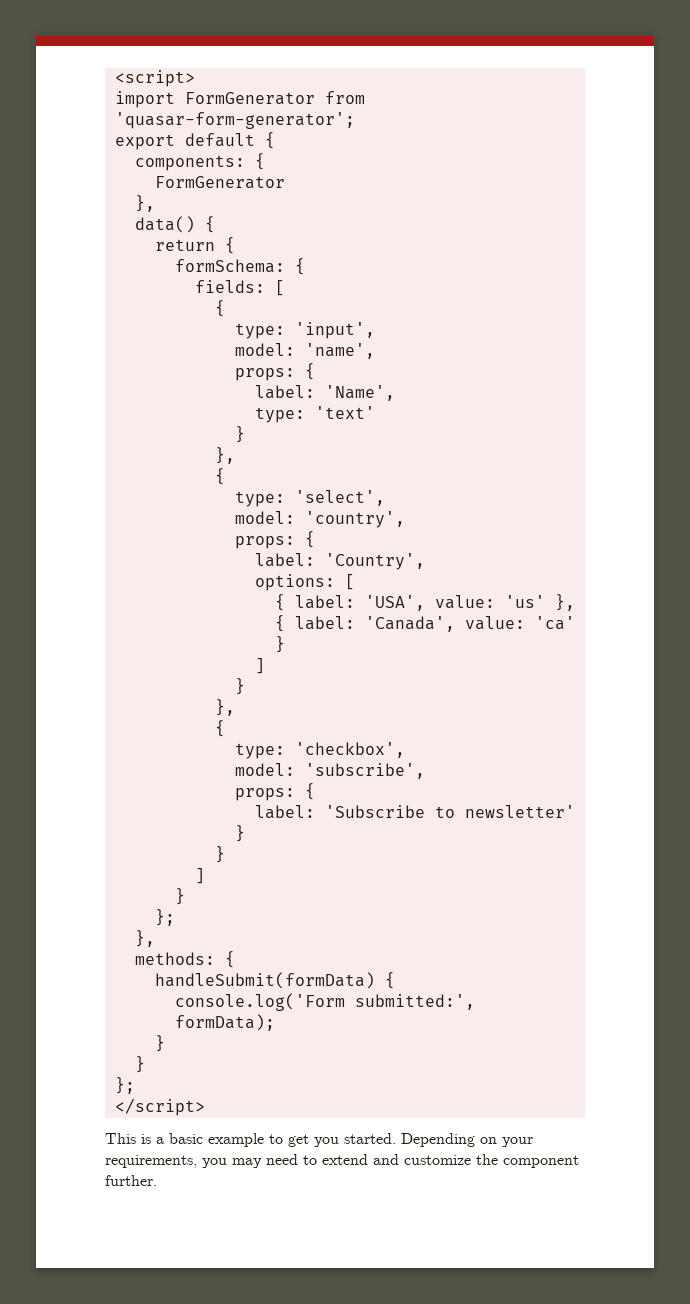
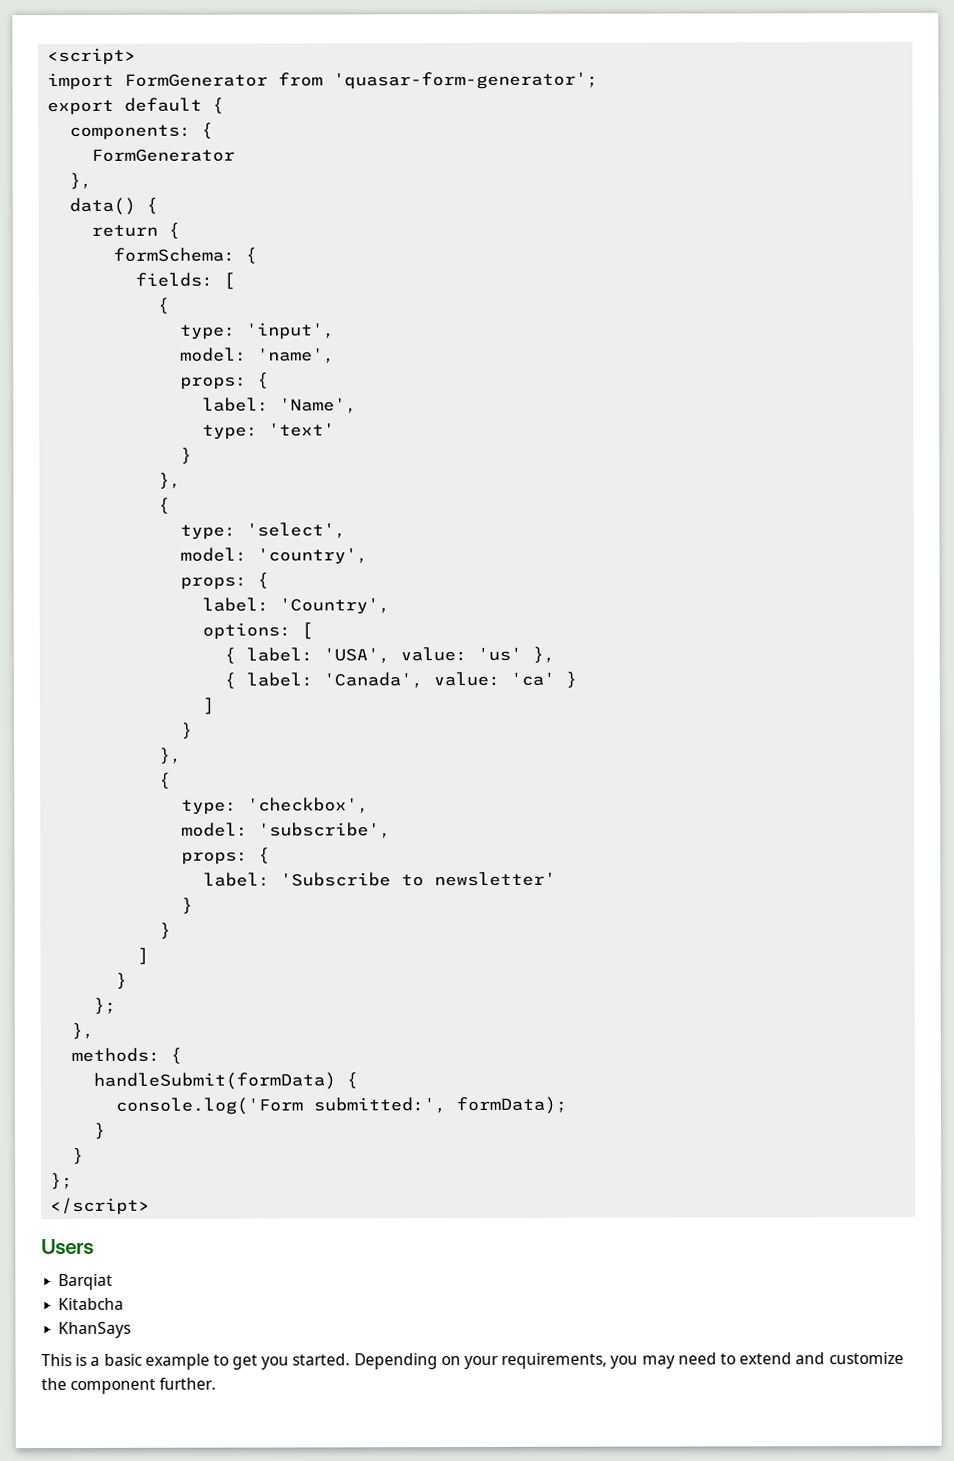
(205, 1107) none -> [41,1238,94,1255] [58,1273,114,1291] [58,1297,125,1311] [58,1321,132,1339] // Users // Barqiat // Kitabcha // KhanSays

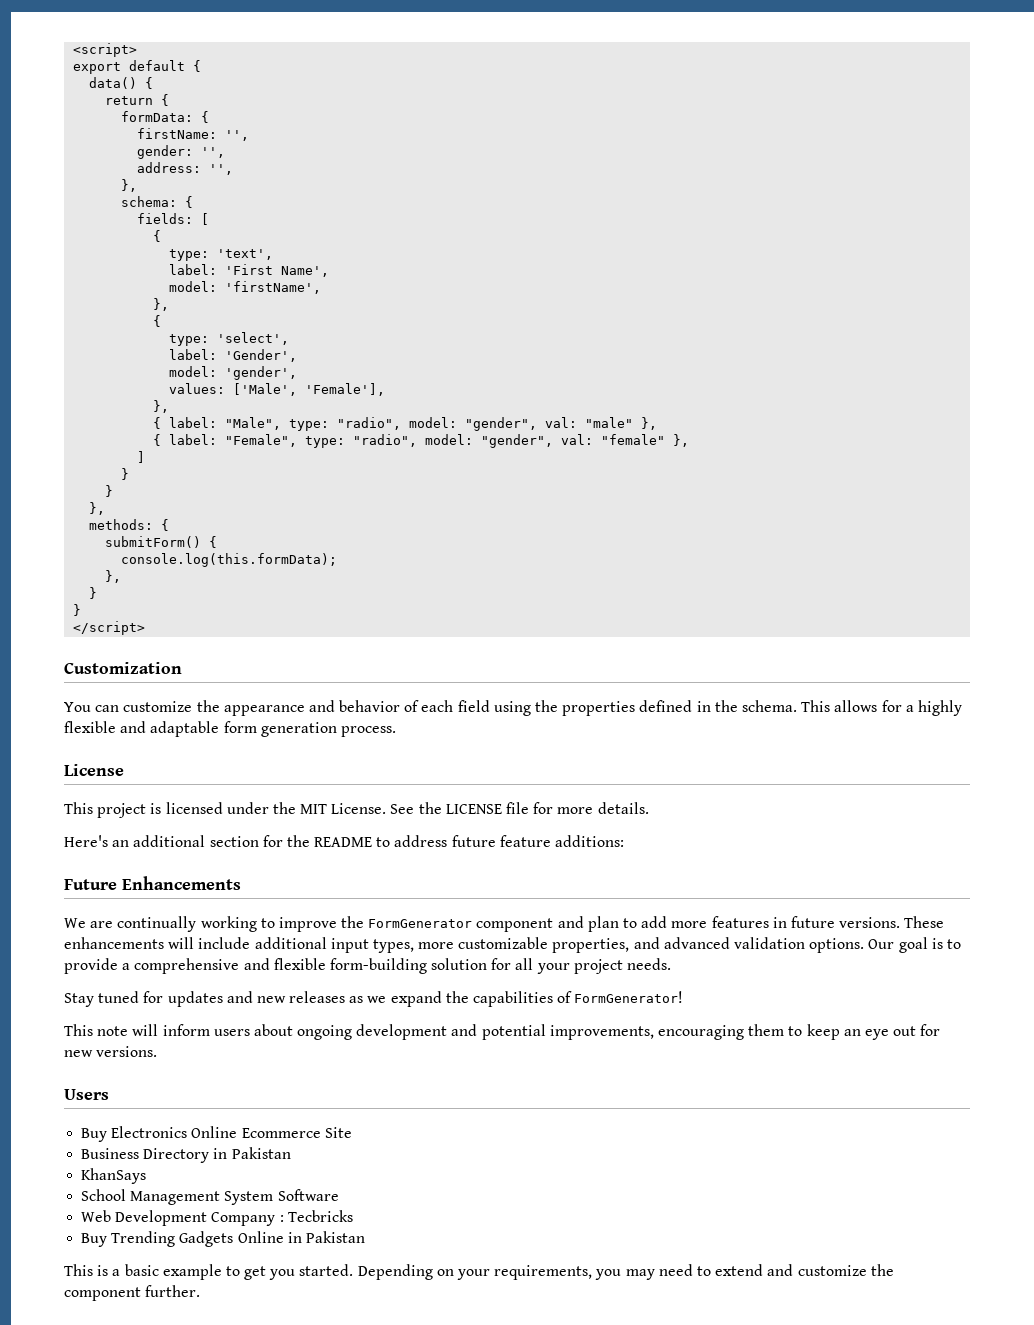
[47,71,599,91] // import FormGenerator from 'quasar-form-generator'; -> (138, 50) none
[69,122,214,140] [91,148,236,162] [69,172,93,189] // components: { // FormGenerator // }, -> (202, 66) none
[113,247,236,262] formSchema: -> [121,111,210,123] [137,128,250,141] [137,145,226,159] [137,162,234,175] [121,179,138,192] [121,196,178,207] formData: { // firstName: '', // gender: '', // address: '', // }, // schema:
[246,322,336,340] [180,347,336,364] [180,372,270,390] [202,397,358,414] [202,422,336,440] [180,447,193,464] 'input', // model: 'name', // props: { // label: 'Name', // type: 'text' // } -> [217,249,274,260] [169,264,330,277] [169,281,322,294] 'text', // label: 'First Name', // model: 'firstName',
[180,547,369,565] [180,572,270,590] [202,597,391,615] [202,622,314,640] [224,646,556,664] [224,671,578,689] [202,697,215,715] [180,722,194,739] [159,747,183,764] [159,772,172,789] [181,797,370,815] [181,822,392,839] [181,847,271,865] [203,871,557,887] [181,897,194,914] [159,922,172,939] [137,947,150,965] [115,972,128,989] [93,997,117,1014] // model: 'country', // props: { // label: 'Country', // options: [ // { label: 'USA', value: 'us' }, // { label: 'Canada', value: 'ca' } // ] // } // }, // { // type: 'checkbox', // model: 'subscribe', // props: { // label: 'Subscribe to newsletter' // } // } // ] // } // }; -> [169,349,298,362] [169,366,298,380] [169,383,386,396] [153,400,170,413] [153,417,658,431] [153,434,690,448] [137,451,146,463] [121,468,130,480] [105,485,114,497] // label: 'Gender', // model: 'gender', // values: ['Male', 'Female'], // }, // { label: "Male", type: "radio", model: "gender", val: "male" }, // { label: "Female", type: "radio", model: "gender", val: "female" }, // ] // } // }
[93,1072,359,1090] [115,1096,568,1115] [93,1122,106,1139] [72,1147,85,1164] [50,1172,74,1190] [50,1197,151,1216] [41,1238,94,1255] [58,1273,114,1291] [58,1297,125,1311] [58,1321,132,1339] handleSubmit(formData) { // console.log('Form submitted:', formData); // } // } // }; // </script> // Users // Barqiat // Kitabcha // KhanSays -> [105,536,218,548] [121,553,338,567] [105,570,122,583] [89,587,98,599] [73,604,82,616] [73,621,146,635] [64,662,182,674] [64,700,962,716] [64,721,396,737] [64,764,124,776] [64,802,649,818] [64,835,625,847] [64,876,241,890] [64,916,945,932] [64,937,961,953] [64,958,672,974] [64,991,684,1007] [64,1024,941,1040] [64,1046,158,1057] [64,1089,109,1100] [81,1126,352,1142] [81,1147,291,1163] [81,1168,147,1184] [81,1189,339,1205] [81,1210,353,1226] [81,1231,365,1247] submitForm() { // console.log(this.formData); // }, // } // } // </script> // Customization // You can customize the appearance and behavior of each field using the properties defined in the schema. This allows for a highly flexible and adaptable form generation process. // License // This project is licensed under the MIT License. See the LICENSE file for more details. // Here's an additional section for the README to address future feature additions: // Future Enhancements // We are continually working to improve the FormGenerator component and plan to add more features in future versions. These enhancements will include additional input types, more customizable properties, and advanced validation options. Our goal is to provide a comprehensive and flexible form-building solution for all your project needs. // Stay tuned for updates and new releases as we expand the capabilities of FormGenerator! // This note will inform users about ongoing development and potential improvements, encouraging them to keep an eye out for new versions. // Users // Buy Electronics Online Ecommerce Site // Business Directory in Pakistan // KhanSays // School Management System Software // Web Development Company : Tecbricks // Buy Trending Gadgets Online in Pakistan

